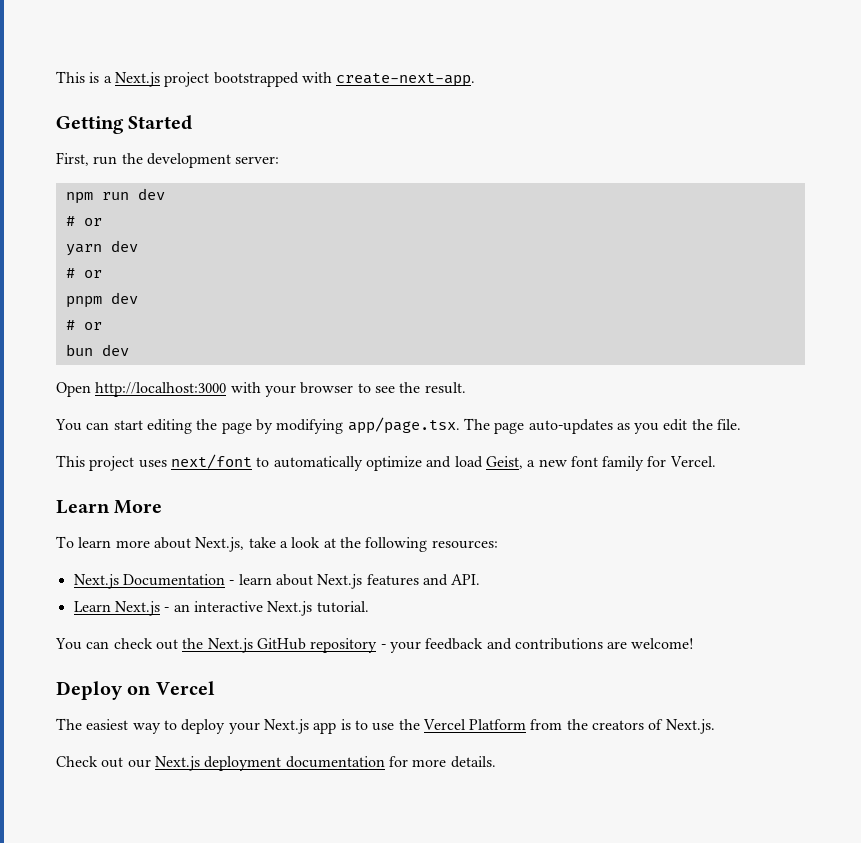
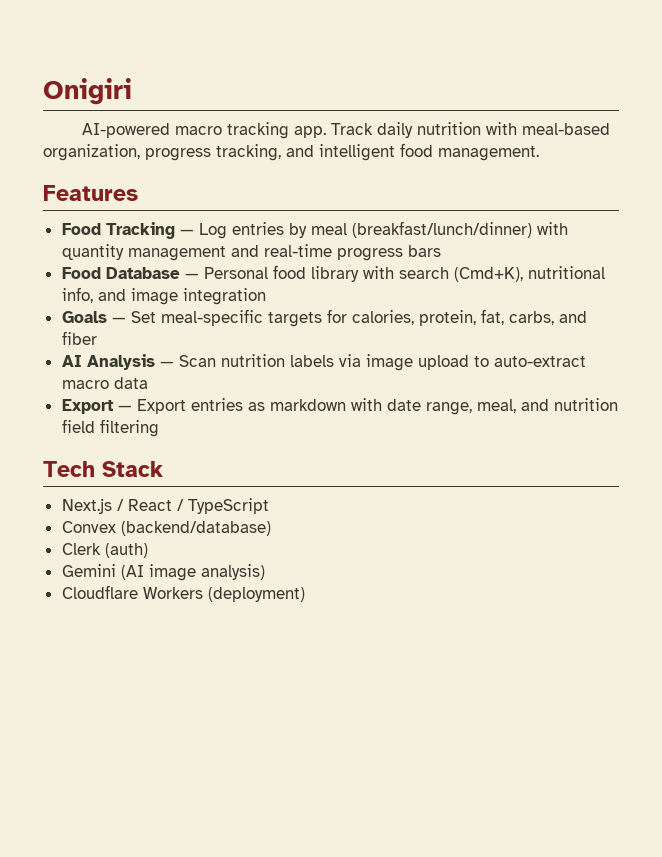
[56,71,476,87] [56,115,193,134] [56,152,280,168] [65,188,165,204] [65,216,102,226] [65,240,138,256] [65,268,102,278] [65,292,138,308] [65,320,102,330] [65,344,129,356] [56,382,466,397] [55,417,742,434] [56,454,716,471] [56,500,163,514] [56,536,498,552] [73,574,481,589] [73,601,369,616] [55,638,695,653] [56,681,215,700] [56,718,715,734] [56,756,496,771] This is a Next.js project bootstrapped with create-next-app. // Getting Started // First, run the development server: // npm run dev // # or // yarn dev // # or // pnpm dev // # or // bun dev // Open http://localhost:3000 with your browser to see the result. // You can start editing the page by modifying app/page.tsx. The page auto-updates as you edit the file. // This project uses next/font to automatically optimize and load Geist, a new font family for Vercel. // Learn More // To learn more about Next.js, take a look at the following resources: // Next.js Documentation - learn about Next.js features and API. // Learn Next.js - an interactive Next.js tutorial. // You can check out the Next.js GitHub repository - your feedback and contributions are welcome! // Deploy on Vercel // The easiest way to deploy your Next.js app is to use the Vercel Platform from the creators of Next.js. // Check out our Next.js deployment documentation for more details. -> [43,78,132,105] [81,122,610,139] [43,143,539,161] [43,185,138,201] [61,221,568,239] [61,244,441,261] [61,265,605,282] [61,287,266,305] [61,309,587,327] [61,331,97,345] [61,354,586,371] [61,377,148,389] [61,398,618,415] [61,419,159,437] [43,461,163,477] [61,498,269,514] [61,521,271,536] [61,543,148,558] [61,564,265,581] [61,585,305,602] Onigiri // AI-powered macro tracking app. Track daily nutrition with meal-based organization, progress tracking, and intelligent food management. // Features // Food Tracking — Log entries by meal (breakfast/lunch/dinner) with quantity management and real-time progress bars // Food Database — Personal food library with search (Cmd+K), nutritional info, and image integration // Goals — Set meal-specific targets for calories, protein, fat, carbs, and fiber // AI Analysis — Scan nutrition labels via image upload to auto-extract macro data // Export — Export entries as markdown with date range, meal, and nutrition field filtering // Tech Stack // Next.js / React / TypeScript // Convex (backend/database) // Clerk (auth) // Gemini (AI image analysis) // Cloudflare Workers (deployment)

